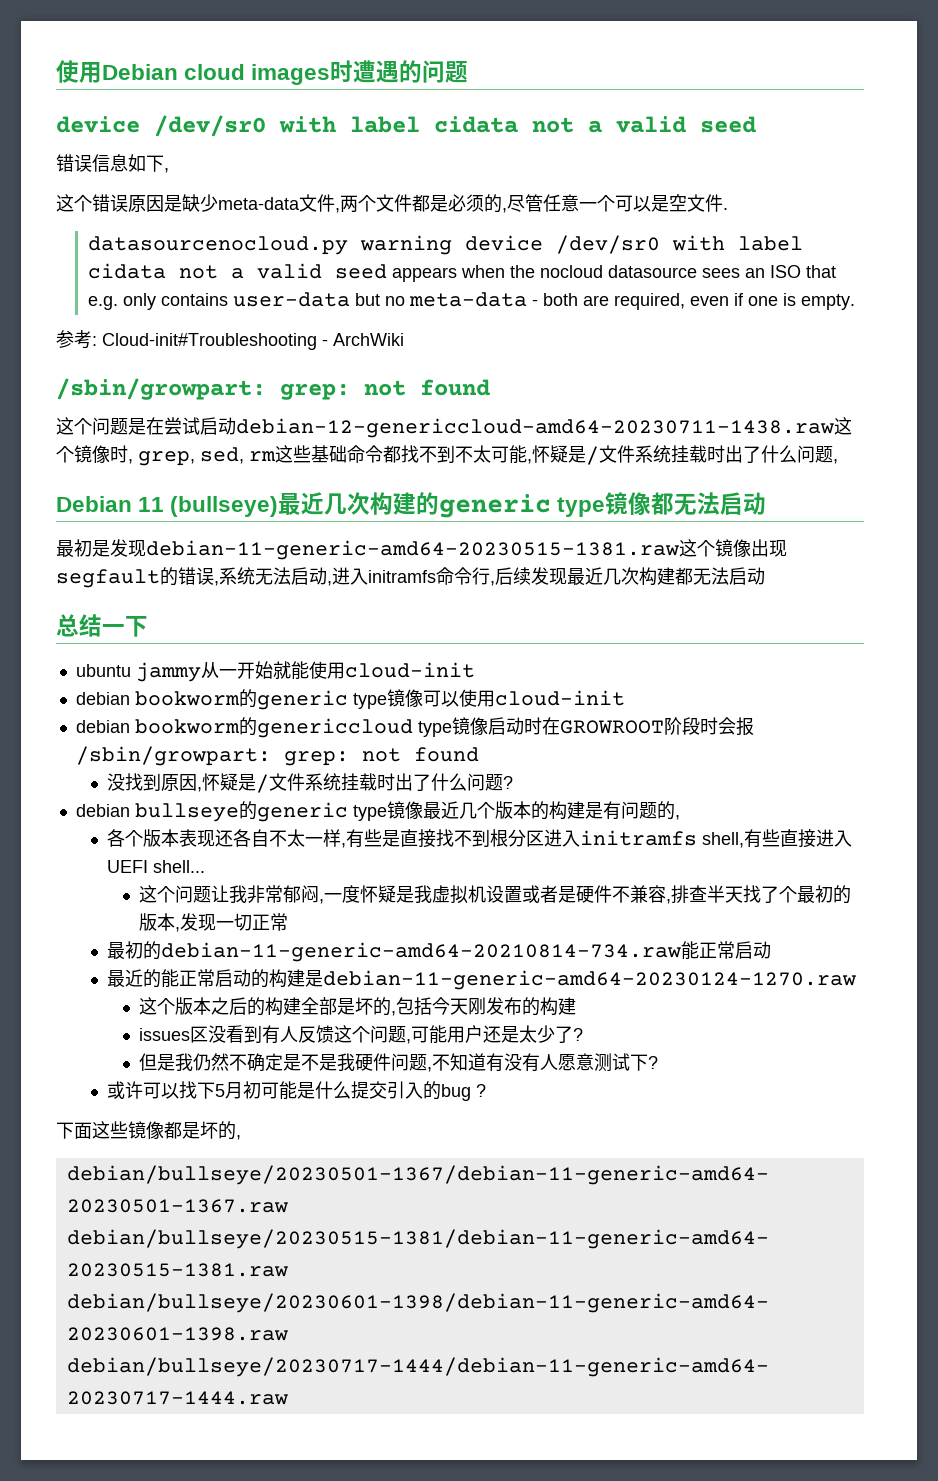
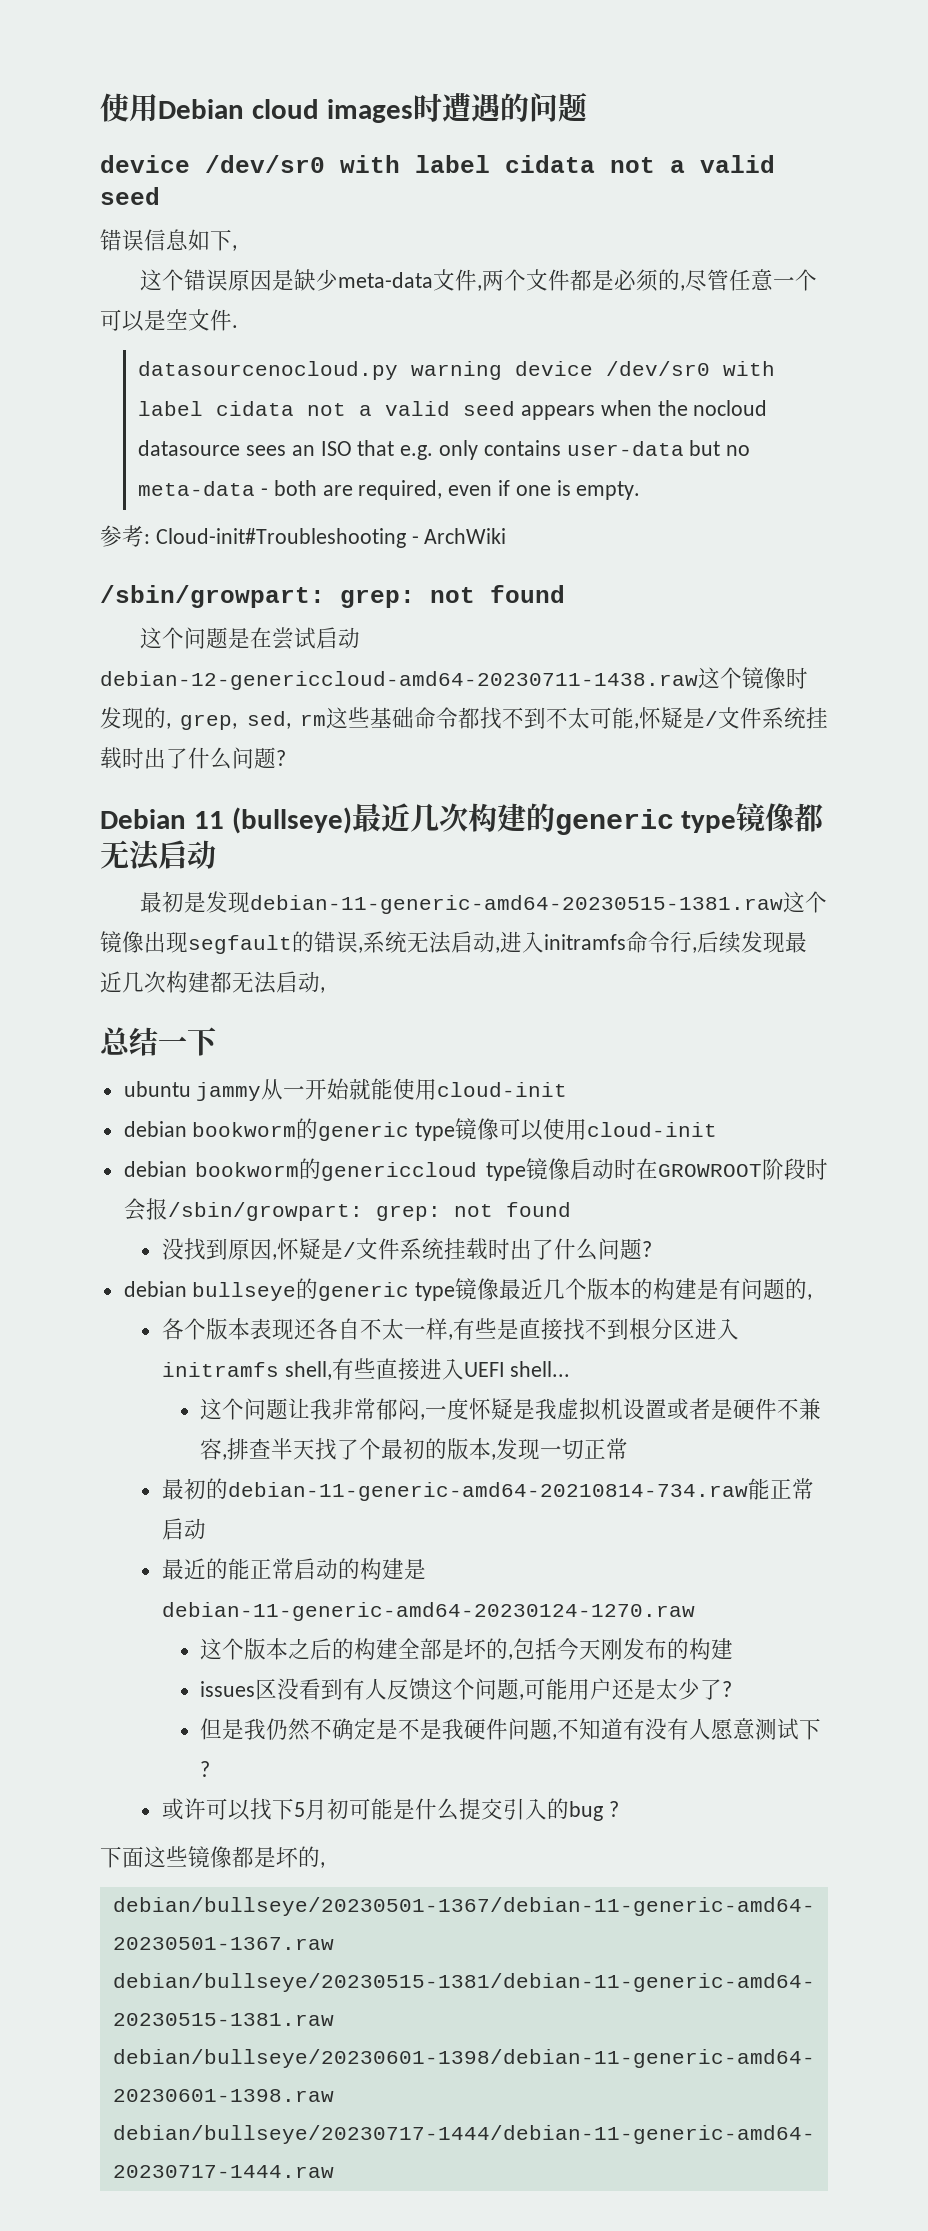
(128, 454) none -> [100,707,166,729] 发现的
[833,459,838,464] , -> [276,750,286,766] ?
(765, 576) none -> [320,987,325,993] ,

